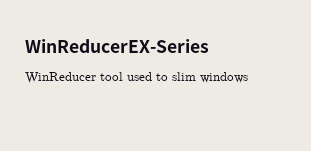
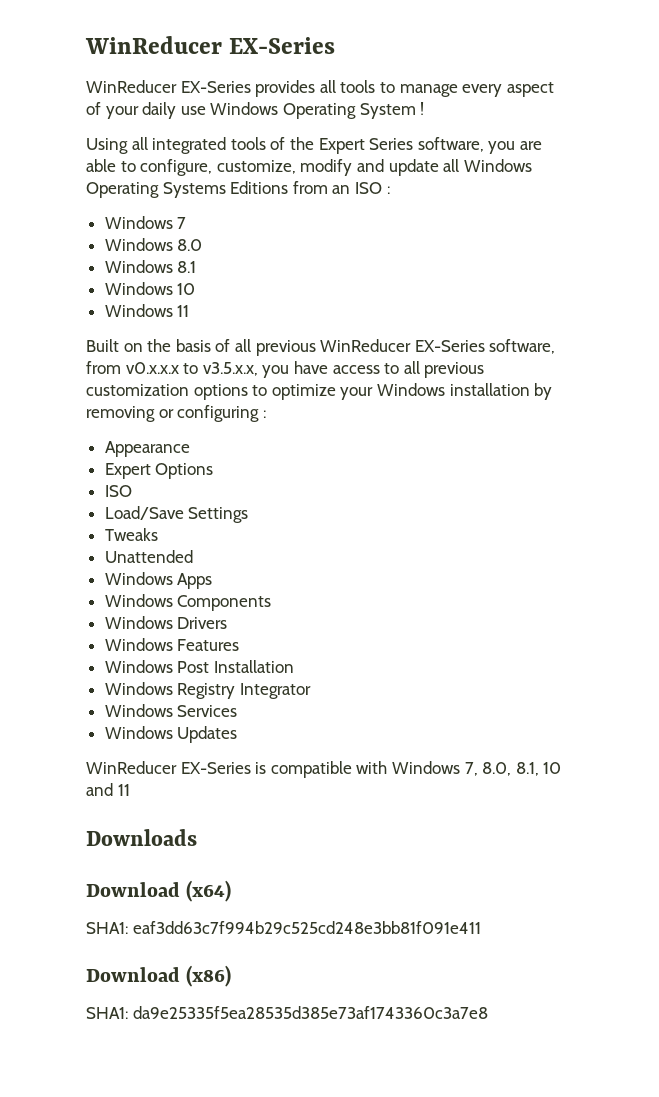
[25,39,209,53] [25,72,248,84] WinReducerEX-Series // WinReducer tool used to slim windows -> [85,36,336,54] [86,80,554,97] [86,102,425,119] [86,137,542,154] [86,159,532,176] [86,181,390,198] [104,216,187,229] [104,238,203,251] [104,260,197,273] [104,282,196,295] [104,304,190,317] [86,339,556,356] [86,361,485,378] [86,383,553,400] [86,405,266,422] [104,441,190,457] [104,463,214,479] [104,485,132,497] [104,506,249,523] [104,528,158,541] [104,550,193,563] [104,572,213,589] [104,594,272,611] [104,616,228,629] [104,638,240,651] [104,660,294,673] [104,682,311,699] [104,704,238,717] [104,726,238,743] [86,761,562,778] [86,783,130,796] [86,829,197,846] [86,880,232,902] [86,921,481,934] [86,965,232,987] [86,1006,488,1019] WinReducer EX-Series // WinReducer EX-Series provides all tools to manage every aspect of your daily use Windows Operating System ! // Using all integrated tools of the Expert Series software, you are able to configure, customize, modify and update all Windows Operating Systems Editions from an ISO : // Windows 7 // Windows 8.0 // Windows 8.1 // Windows 10 // Windows 11 // Built on the basis of all previous WinReducer EX-Series software, from v0.x.x.x to v3.5.x.x, you have access to all previous customization options to optimize your Windows installation by removing or configuring : // Appearance // Expert Options // ISO // Load/Save Settings // Tweaks // Unattended // Windows Apps // Windows Components // Windows Drivers // Windows Features // Windows Post Installation // Windows Registry Integrator // Windows Services // Windows Updates // WinReducer EX-Series is compatible with Windows 7, 8.0, 8.1, 10 and 11 // Downloads // Download (x64) // SHA1: eaf3dd63c7f994b29c525cd248e3bb81f091e411 // Download (x86) // SHA1: da9e25335f5ea28535d385e73af1743360c3a7e8

